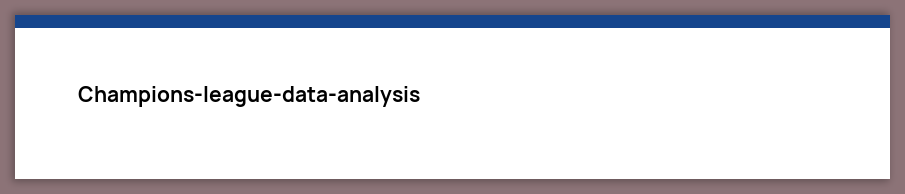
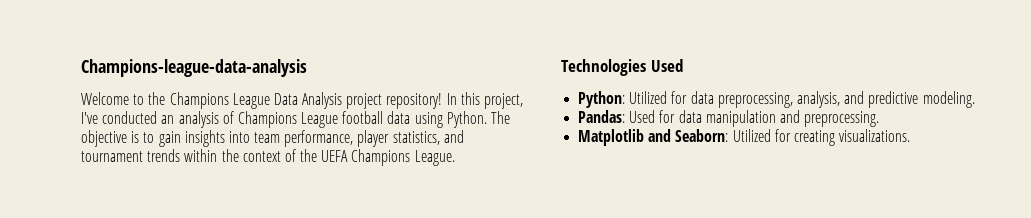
(420, 96) none -> [81,92,524,109] [81,111,511,128] [81,130,464,147] [81,149,455,166] [561,59,683,76] [578,91,975,108] [578,110,880,127] [578,129,911,146] // Welcome to the Champions League Data Analysis project repository! In this project, I've conducted an analysis of Champions League football data using Python. The objective is to gain insights into team performance, player statistics, and tournament trends within the context of the UEFA Champions League. // Technologies Used // Python: Utilized for data preprocessing, analysis, and predictive modeling. // Pandas: Used for data manipulation and preprocessing. // Matplotlib and Seaborn: Utilized for creating visualizations.

